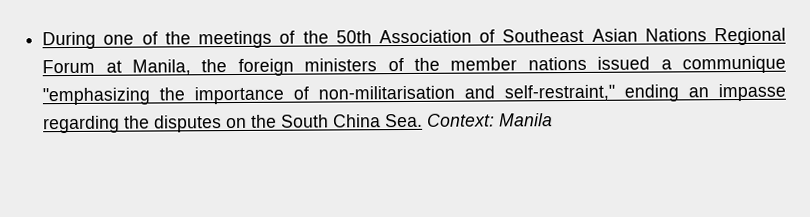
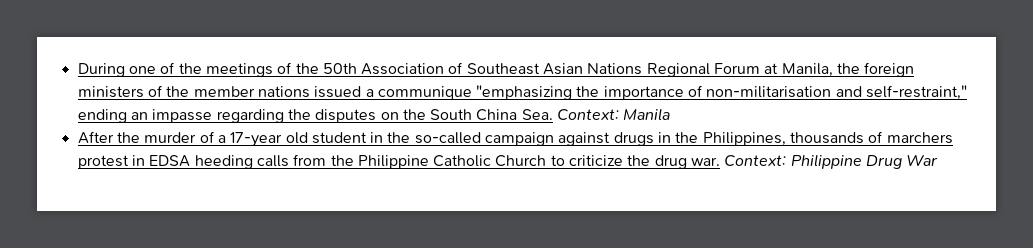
(554, 120) none -> [77,131,953,147] [77,154,939,169] // After the murder of a 17-year old student in the so-called campaign against drugs in the Philippines, thousands of marchers protest in EDSA heeding calls from the Philippine Catholic Church to criticize the drug war. Context: Philippine Drug War

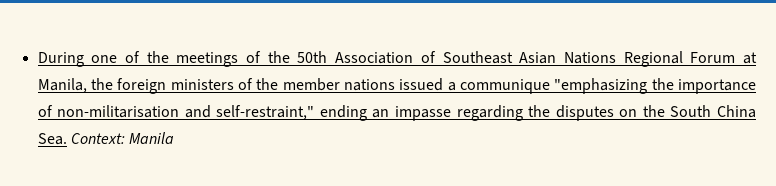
[77,131,953,147] [77,154,939,169] // After the murder of a 17-year old student in the so-called campaign against drugs in the Philippines, thousands of marchers protest in EDSA heeding calls from the Philippine Catholic Church to criticize the drug war. Context: Philippine Drug War -> (175, 138) none

